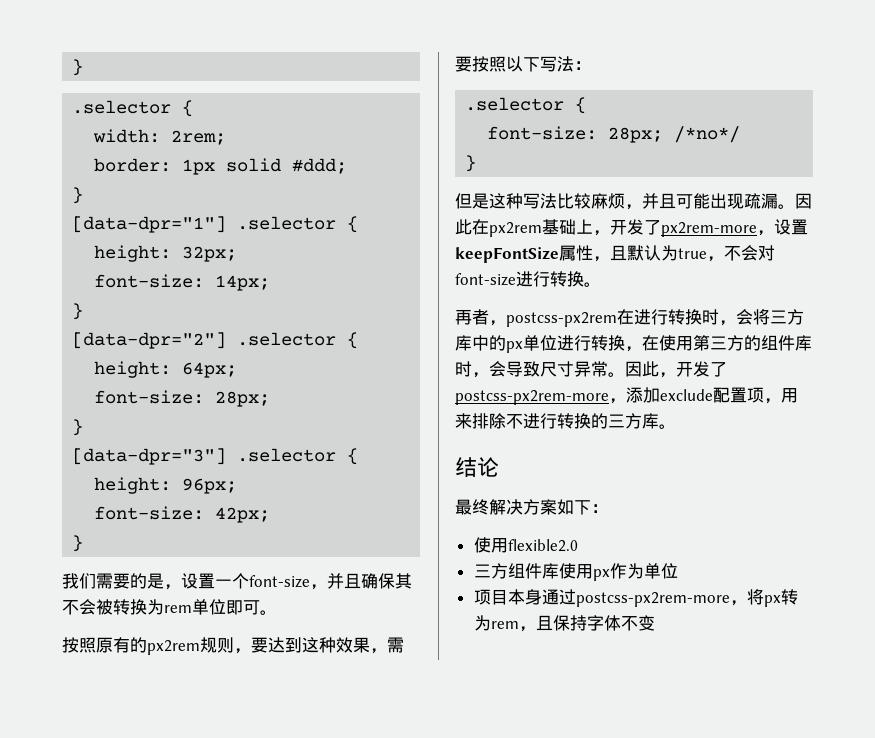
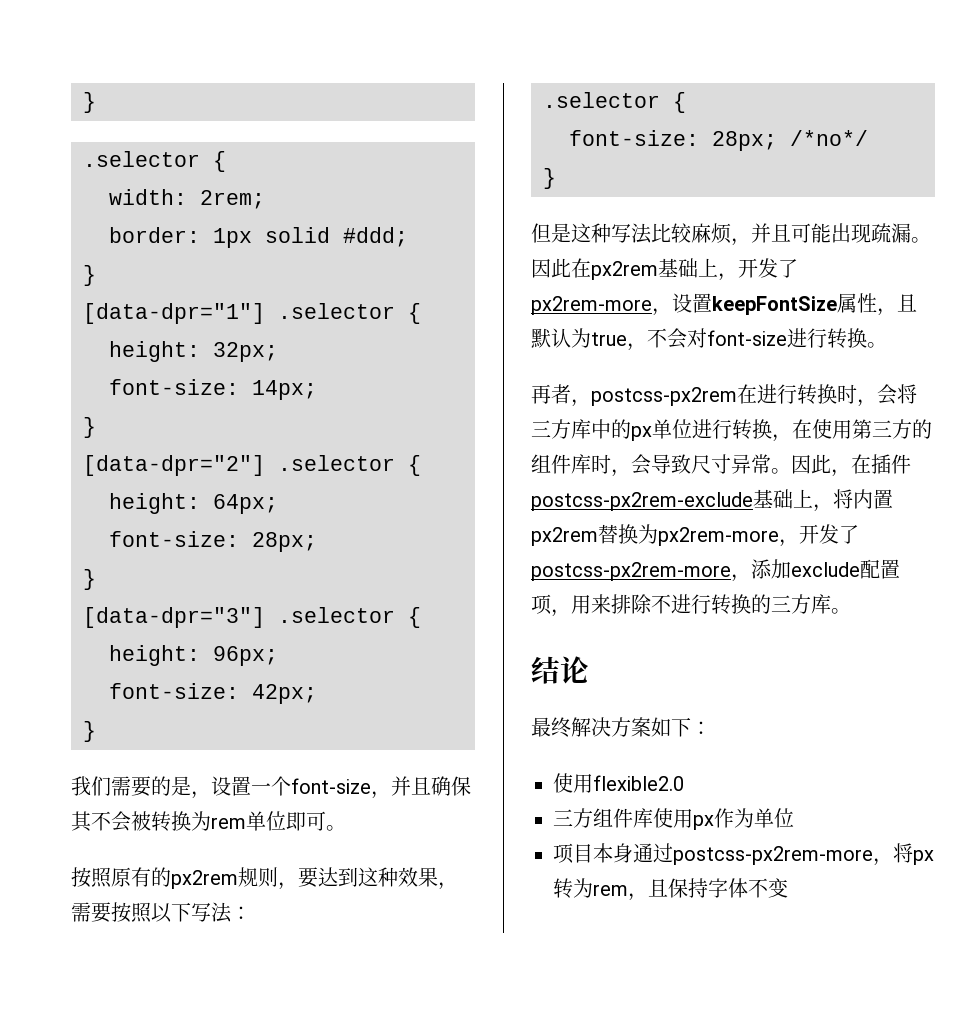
(676, 375) none -> [851,454,911,474] [531,489,893,512] [531,524,799,547] 在插件postcss-px2rem-exclude基础上，将内置px2rem替换为px2rem-more，

